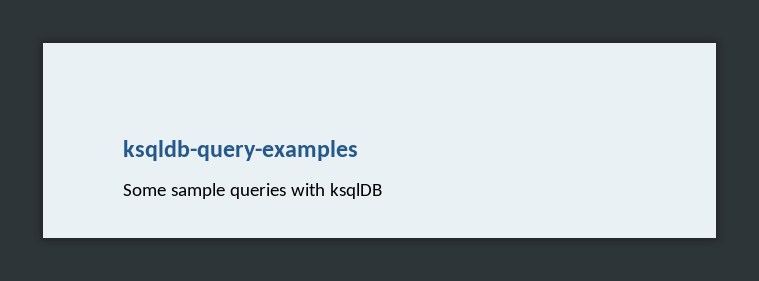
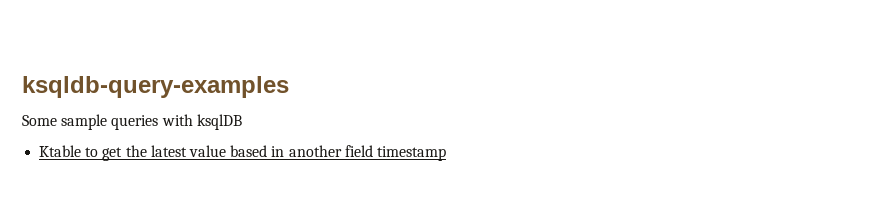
(382, 191) none -> [39,145,446,161] // Ktable to get the latest value based in another field timestamp

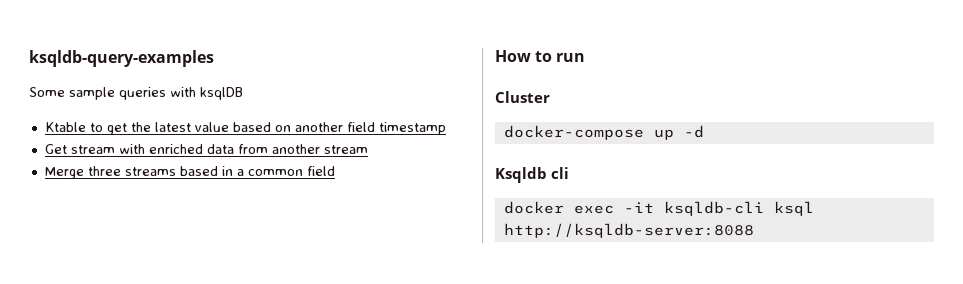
[271,146,285,157] in -> [274,125,291,132] on
(446, 153) none -> [44,144,368,154] [44,166,335,179] [495,50,586,62] [495,91,550,103] [503,125,704,140] [495,167,569,183] [503,201,814,216] [503,223,754,238] // Get stream with enriched data from another stream // Merge three streams based in a common field // How to run // Cluster // docker-compose up -d // Ksqldb cli // docker exec -it ksqldb-cli ksql http://ksqldb-server:8088

